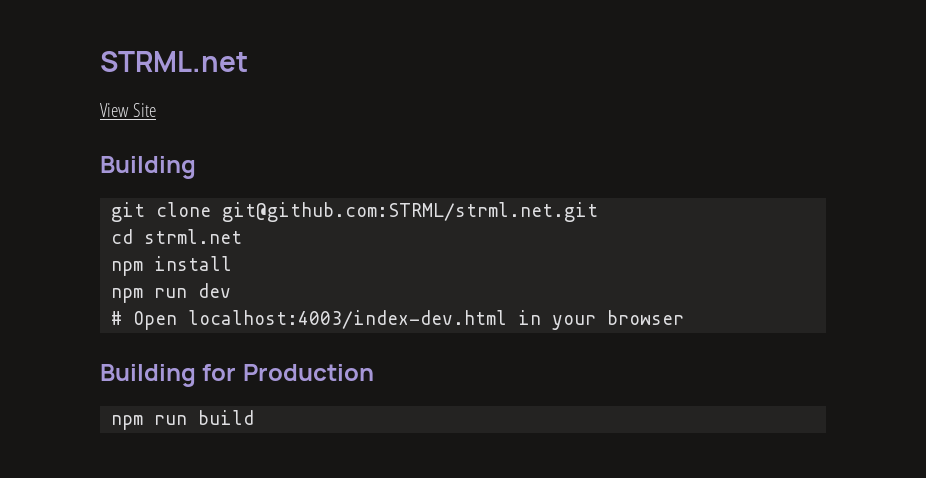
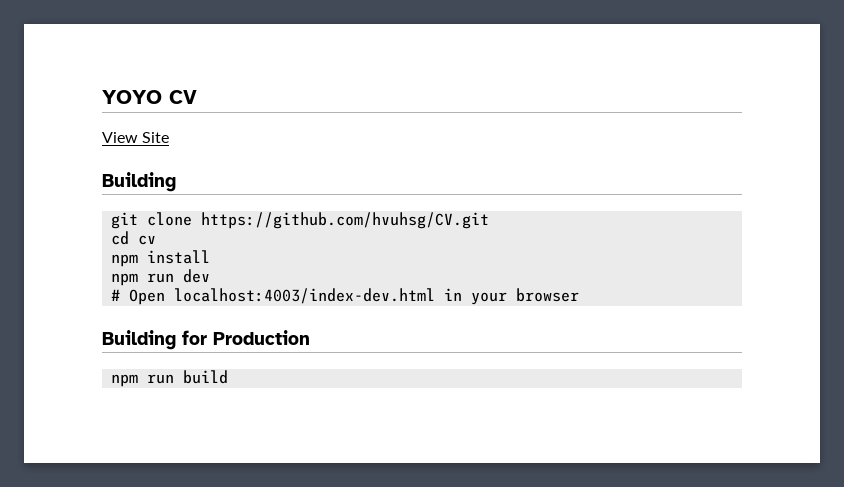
[100,51,248,72] STRML.net -> [102,90,197,104] YOYO CV
[222,202,599,222] git@github.com:STRML/strml.net.git -> [201,212,490,229] https://github.com/hvuhsg/CV.git
[144,229,243,244] strml.net -> [138,235,157,245] cv

